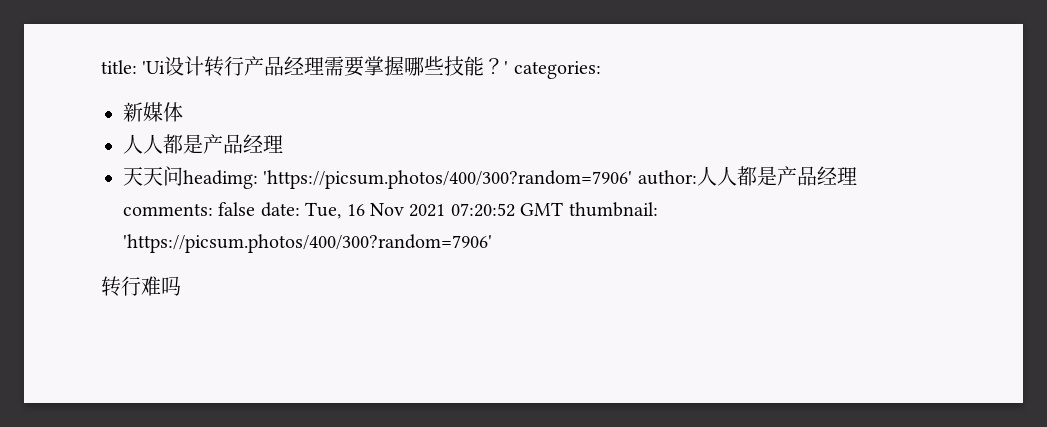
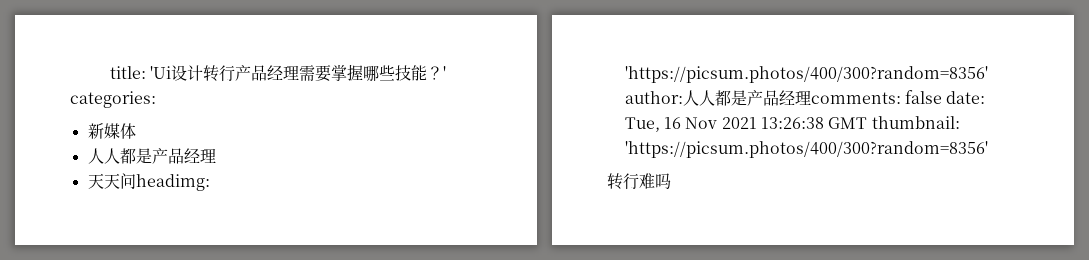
[263,170,633,189] 'https://picsum.photos/400/300?random=7906' -> [624,66,988,83] 'https://picsum.photos/400/300?random=8356'
[450,203,515,217] 07:20:52 -> [760,117,824,129] 13:26:38
[123,234,492,253] 'https://picsum.photos/400/300?random=7906' -> [624,141,988,158] 'https://picsum.photos/400/300?random=8356'

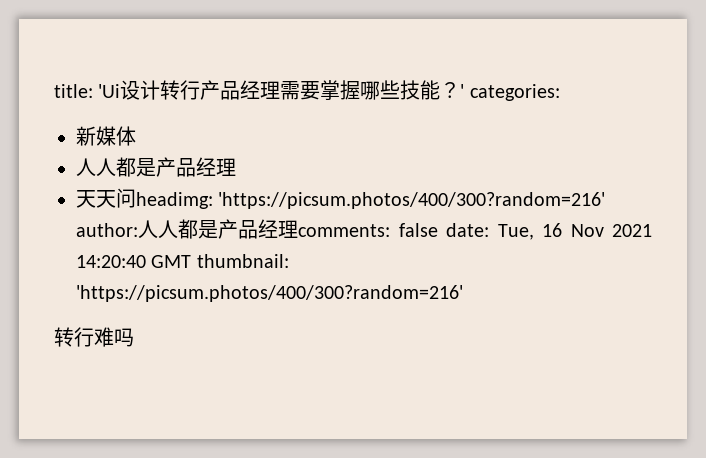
[624,66,988,83] 'https://picsum.photos/400/300?random=8356' -> [218,192,606,209] 'https://picsum.photos/400/300?random=216'
[760,117,824,129] 13:26:38 -> [76,255,146,268] 14:20:40
[624,141,988,158] 'https://picsum.photos/400/300?random=8356' -> [76,285,463,302] 'https://picsum.photos/400/300?random=216'

